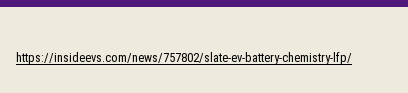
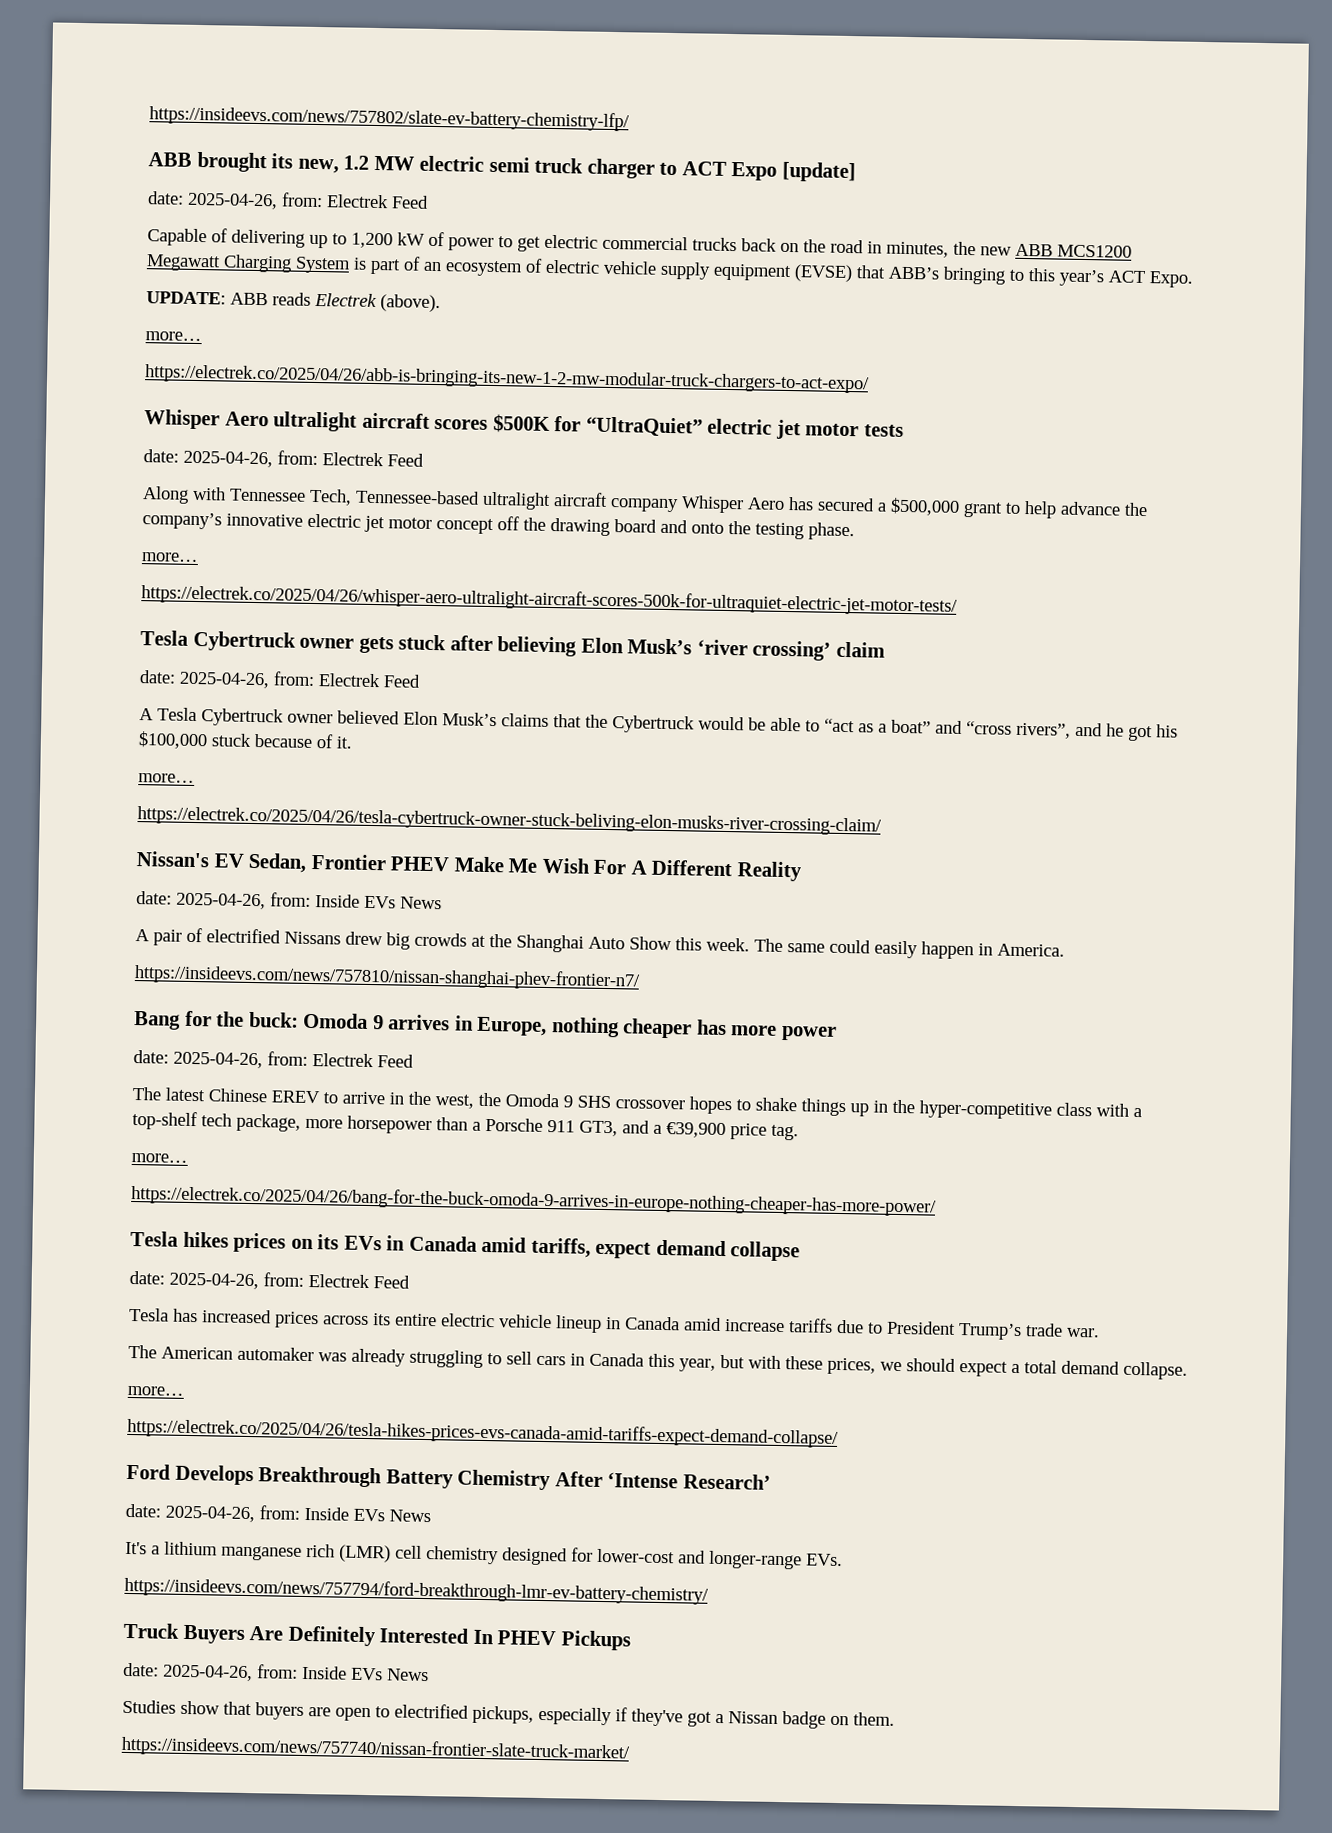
(352, 58) none -> [148,151,856,183] [147,191,429,210] [147,228,1132,258] [146,254,1193,288] [146,291,441,313] [145,331,202,342] [144,364,870,394] [144,409,904,440] [143,449,424,468] [142,486,1148,519] [142,512,855,541] [141,552,199,563] [141,584,958,616] [140,630,885,661] [139,670,421,689] [139,707,1178,742] [138,731,352,750] [138,773,195,783] [137,806,882,836] [136,851,802,882] [136,891,442,910] [135,927,1065,960] [134,964,641,991] [134,1010,837,1041] [133,1050,414,1069] [132,1087,1142,1120] [132,1110,799,1141] [131,1152,188,1163] [131,1184,937,1217] [130,1230,801,1262] [129,1270,410,1290] [129,1307,1100,1341] [128,1344,1188,1380] [127,1385,184,1396] [127,1417,839,1448] [126,1463,771,1491] [125,1503,431,1523] [125,1541,843,1570] [124,1576,709,1605] [123,1622,631,1651] [123,1662,429,1682] [122,1699,895,1729] [121,1735,630,1763] // ABB brought its new, 1.2 MW electric semi truck charger to ACT Expo [update] // date: 2025-04-26, from: Electrek Feed // Capable of delivering up to 1,200 kW of power to get electric commercial trucks back on the road in minutes, the new ABB MCS1200 Megawatt Charging System is part of an ecosystem of electric vehicle supply equipment (EVSE) that ABB’s bringing to this year’s ACT Expo. // UPDATE: ABB reads Electrek (above). // more… // https://electrek.co/2025/04/26/abb-is-bringing-its-new-1-2-mw-modular-truck-chargers-to-act-expo/ // Whisper Aero ultralight aircraft scores $500K for “UltraQuiet” electric jet motor tests // date: 2025-04-26, from: Electrek Feed // Along with Tennessee Tech, Tennessee-based ultralight aircraft company Whisper Aero has secured a $500,000 grant to help advance the company’s innovative electric jet motor concept off the drawing board and onto the testing phase. // more… // https://electrek.co/2025/04/26/whisper-aero-ultralight-aircraft-scores-500k-for-ultraquiet-electric-jet-motor-tests/ // Tesla Cybertruck owner gets stuck after believing Elon Musk’s ‘river crossing’ claim // date: 2025-04-26, from: Electrek Feed // A Tesla Cybertruck owner believed Elon Musk’s claims that the Cybertruck would be able to “act as a boat” and “cross rivers”, and he got his $100,000 stuck because of it. // more… // https://electrek.co/2025/04/26/tesla-cybertruck-owner-stuck-beliving-elon-musks-river-crossing-claim/ // Nissan's EV Sedan, Frontier PHEV Make Me Wish For A Different Reality // date: 2025-04-26, from: Inside EVs News // A pair of electrified Nissans drew big crowds at the Shanghai Auto Show this week. The same could easily happen in America. // https://insideevs.com/news/757810/nissan-shanghai-phev-frontier-n7/ // Bang for the buck: Omoda 9 arrives in Europe, nothing cheaper has more power // date: 2025-04-26, from: Electrek Feed // The latest Chinese EREV to arrive in the west, the Omoda 9 SHS crossover hopes to shake things up in the hyper-competitive class with a top-shelf tech package, more horsepower than a Porsche 911 GT3, and a €39,900 price tag. // more… // https://electrek.co/2025/04/26/bang-for-the-buck-omoda-9-arrives-in-europe-nothing-cheaper-has-more-power/ // Tesla hikes prices on its EVs in Canada amid tariffs, expect demand collapse // date: 2025-04-26, from: Electrek Feed // Tesla has increased prices across its entire electric vehicle lineup in Canada amid increase tariffs due to President Trump’s trade war. // The American automaker was already struggling to sell cars in Canada this year, but with these prices, we should expect a total demand collapse. // more… // https://electrek.co/2025/04/26/tesla-hikes-prices-evs-canada-amid-tariffs-expect-demand-collapse/ // Ford Develops Breakthrough Battery Chemistry After ‘Intense Research’ // date: 2025-04-26, from: Inside EVs News // It's a lithium manganese rich (LMR) cell chemistry designed for lower-cost and longer-range EVs. // https://insideevs.com/news/757794/ford-breakthrough-lmr-ev-battery-chemistry/ // Truck Buyers Are Definitely Interested In PHEV Pickups // date: 2025-04-26, from: Inside EVs News // Studies show that buyers are open to electrified pickups, especially if they've got a Nissan badge on them. // https://insideevs.com/news/757740/nissan-frontier-slate-truck-market/

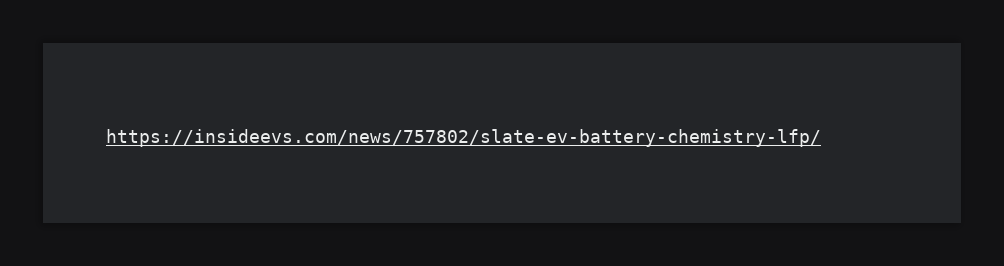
[148,151,856,183] [147,191,429,210] [147,228,1132,258] [146,254,1193,288] [146,291,441,313] [145,331,202,342] [144,364,870,394] [144,409,904,440] [143,449,424,468] [142,486,1148,519] [142,512,855,541] [141,552,199,563] [141,584,958,616] [140,630,885,661] [139,670,421,689] [139,707,1178,742] [138,731,352,750] [138,773,195,783] [137,806,882,836] [136,851,802,882] [136,891,442,910] [135,927,1065,960] [134,964,641,991] [134,1010,837,1041] [133,1050,414,1069] [132,1087,1142,1120] [132,1110,799,1141] [131,1152,188,1163] [131,1184,937,1217] [130,1230,801,1262] [129,1270,410,1290] [129,1307,1100,1341] [128,1344,1188,1380] [127,1385,184,1396] [127,1417,839,1448] [126,1463,771,1491] [125,1503,431,1523] [125,1541,843,1570] [124,1576,709,1605] [123,1622,631,1651] [123,1662,429,1682] [122,1699,895,1729] [121,1735,630,1763] // ABB brought its new, 1.2 MW electric semi truck charger to ACT Expo [update] // date: 2025-04-26, from: Electrek Feed // Capable of delivering up to 1,200 kW of power to get electric commercial trucks back on the road in minutes, the new ABB MCS1200 Megawatt Charging System is part of an ecosystem of electric vehicle supply equipment (EVSE) that ABB’s bringing to this year’s ACT Expo. // UPDATE: ABB reads Electrek (above). // more… // https://electrek.co/2025/04/26/abb-is-bringing-its-new-1-2-mw-modular-truck-chargers-to-act-expo/ // Whisper Aero ultralight aircraft scores $500K for “UltraQuiet” electric jet motor tests // date: 2025-04-26, from: Electrek Feed // Along with Tennessee Tech, Tennessee-based ultralight aircraft company Whisper Aero has secured a $500,000 grant to help advance the company’s innovative electric jet motor concept off the drawing board and onto the testing phase. // more… // https://electrek.co/2025/04/26/whisper-aero-ultralight-aircraft-scores-500k-for-ultraquiet-electric-jet-motor-tests/ // Tesla Cybertruck owner gets stuck after believing Elon Musk’s ‘river crossing’ claim // date: 2025-04-26, from: Electrek Feed // A Tesla Cybertruck owner believed Elon Musk’s claims that the Cybertruck would be able to “act as a boat” and “cross rivers”, and he got his $100,000 stuck because of it. // more… // https://electrek.co/2025/04/26/tesla-cybertruck-owner-stuck-beliving-elon-musks-river-crossing-claim/ // Nissan's EV Sedan, Frontier PHEV Make Me Wish For A Different Reality // date: 2025-04-26, from: Inside EVs News // A pair of electrified Nissans drew big crowds at the Shanghai Auto Show this week. The same could easily happen in America. // https://insideevs.com/news/757810/nissan-shanghai-phev-frontier-n7/ // Bang for the buck: Omoda 9 arrives in Europe, nothing cheaper has more power // date: 2025-04-26, from: Electrek Feed // The latest Chinese EREV to arrive in the west, the Omoda 9 SHS crossover hopes to shake things up in the hyper-competitive class with a top-shelf tech package, more horsepower than a Porsche 911 GT3, and a €39,900 price tag. // more… // https://electrek.co/2025/04/26/bang-for-the-buck-omoda-9-arrives-in-europe-nothing-cheaper-has-more-power/ // Tesla hikes prices on its EVs in Canada amid tariffs, expect demand collapse // date: 2025-04-26, from: Electrek Feed // Tesla has increased prices across its entire electric vehicle lineup in Canada amid increase tariffs due to President Trump’s trade war. // The American automaker was already struggling to sell cars in Canada this year, but with these prices, we should expect a total demand collapse. // more… // https://electrek.co/2025/04/26/tesla-hikes-prices-evs-canada-amid-tariffs-expect-demand-collapse/ // Ford Develops Breakthrough Battery Chemistry After ‘Intense Research’ // date: 2025-04-26, from: Inside EVs News // It's a lithium manganese rich (LMR) cell chemistry designed for lower-cost and longer-range EVs. // https://insideevs.com/news/757794/ford-breakthrough-lmr-ev-battery-chemistry/ // Truck Buyers Are Definitely Interested In PHEV Pickups // date: 2025-04-26, from: Inside EVs News // Studies show that buyers are open to electrified pickups, especially if they've got a Nissan badge on them. // https://insideevs.com/news/757740/nissan-frontier-slate-truck-market/ -> (821, 138) none

